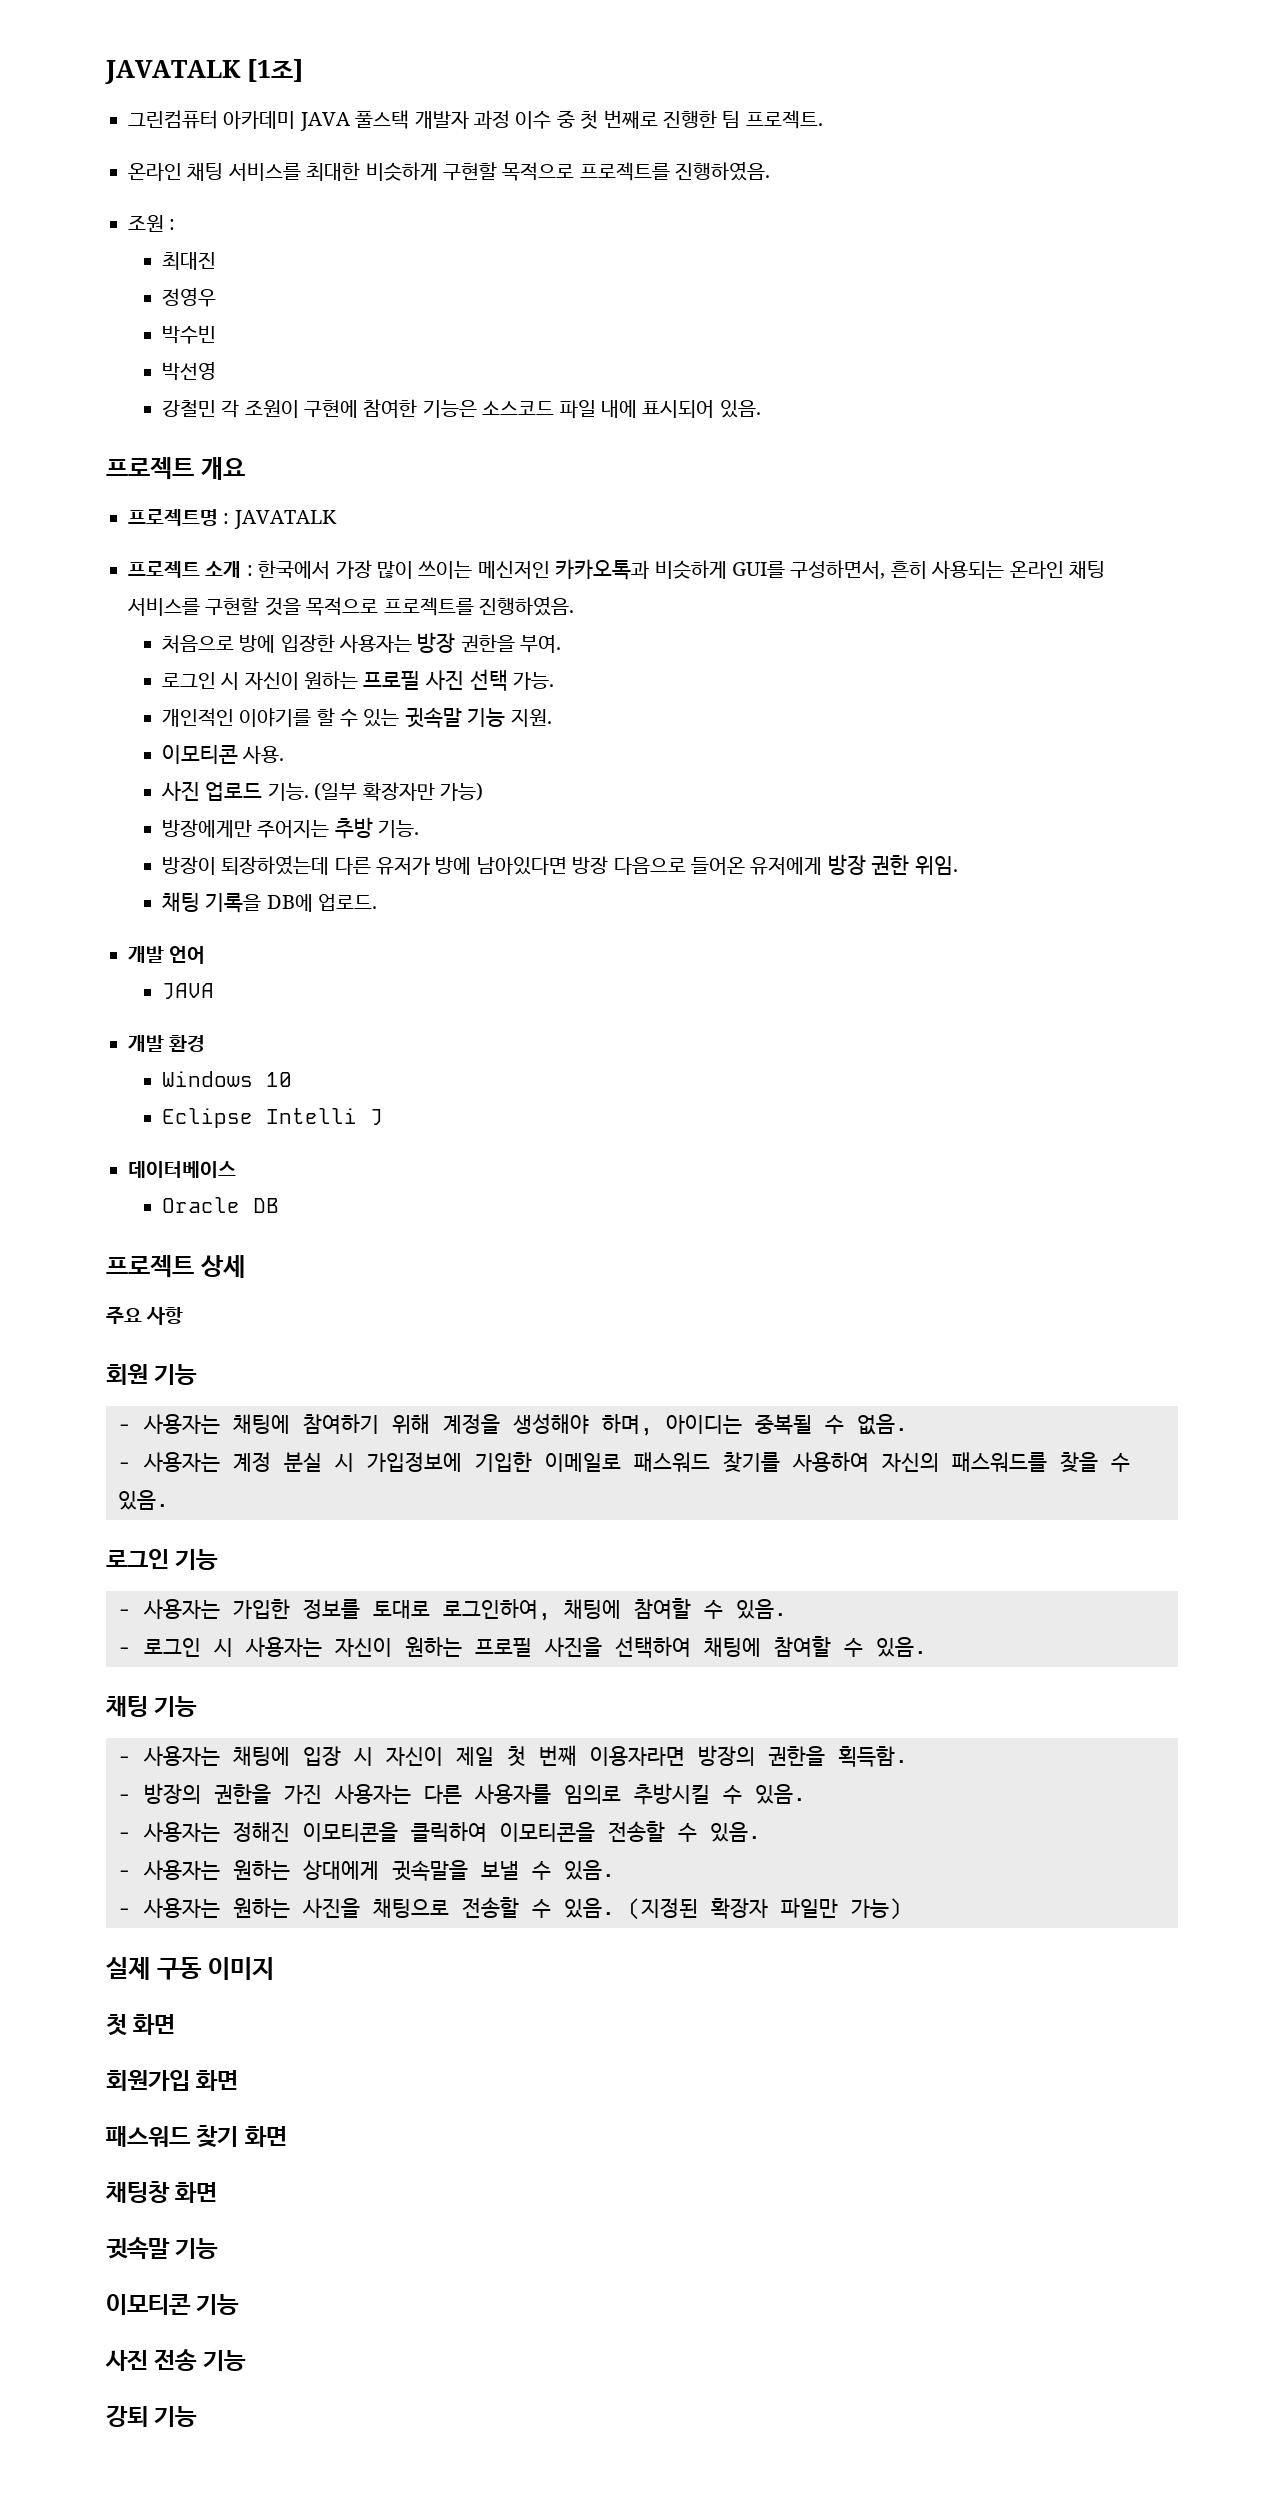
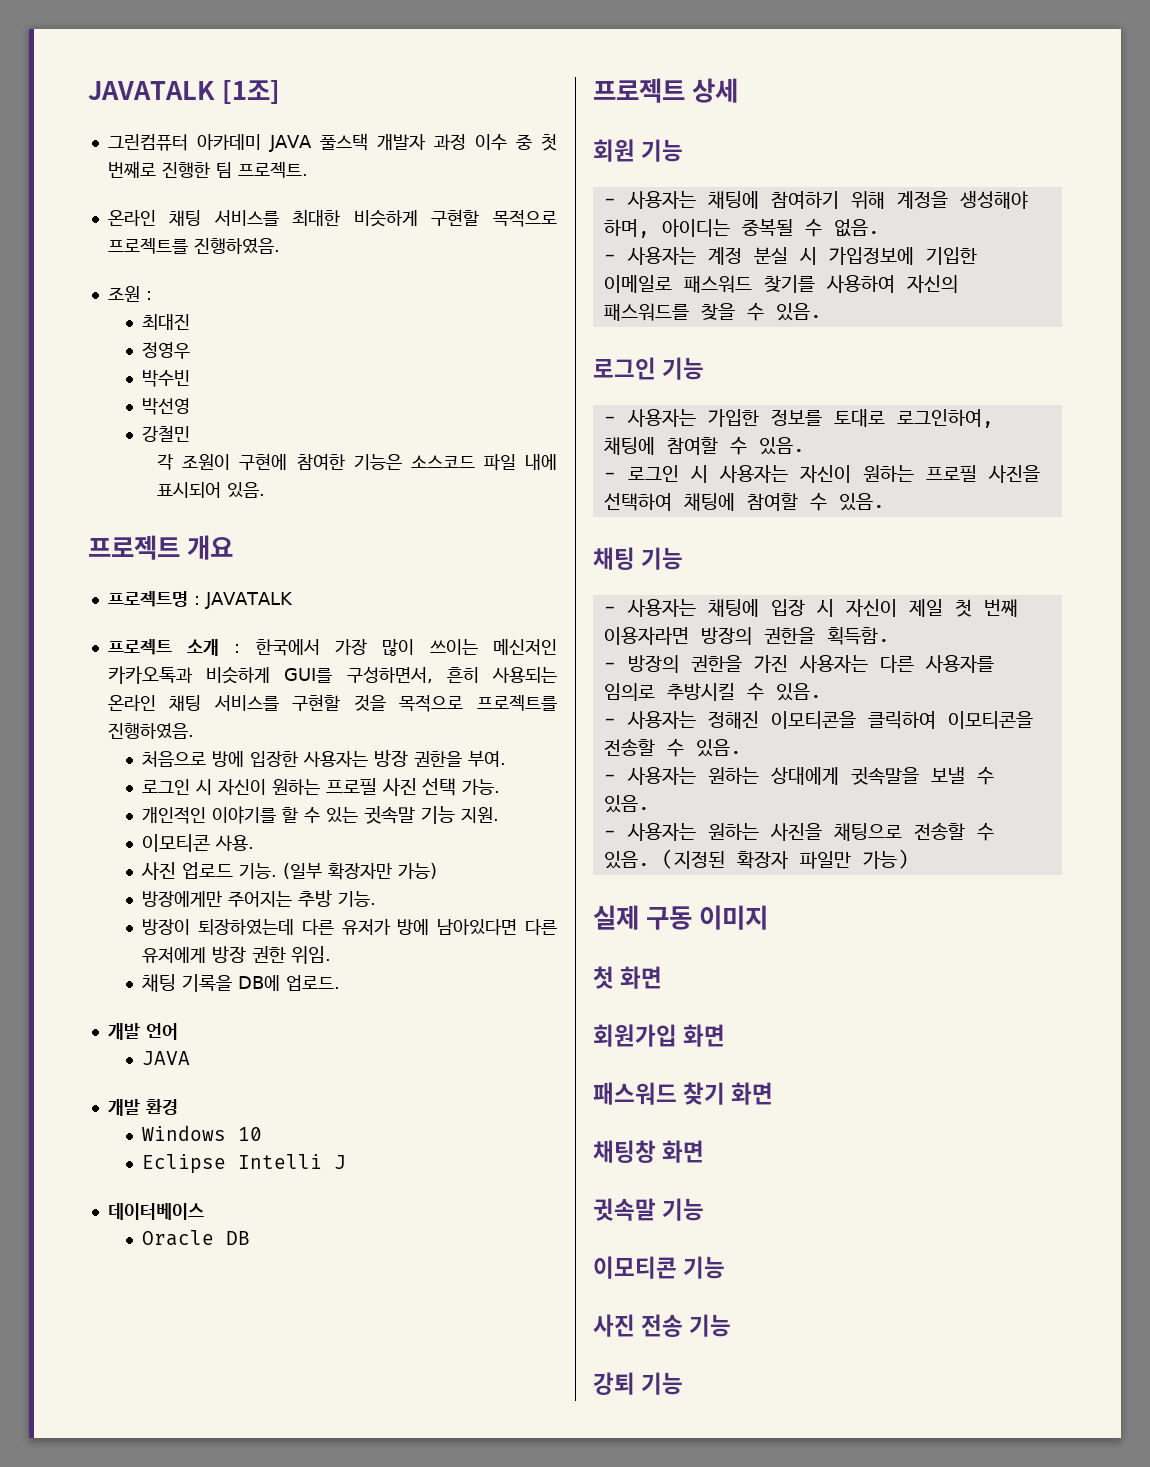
(216, 408) none -> (191, 434) //
[572,856,746,875] 방장 다음으로 들어온 -> [525,919,557,935] 다른
[106,1306,184,1325] // 주요 사항 -> (738, 90) none

